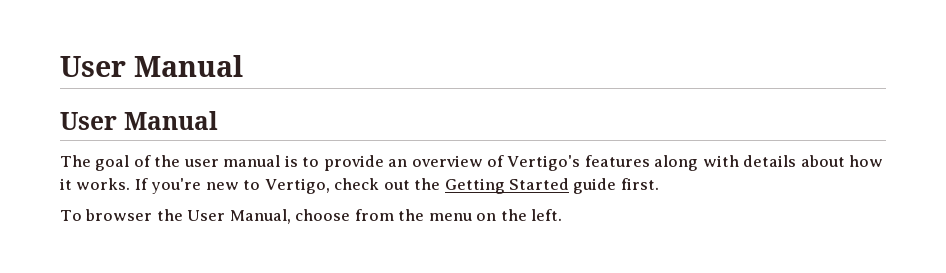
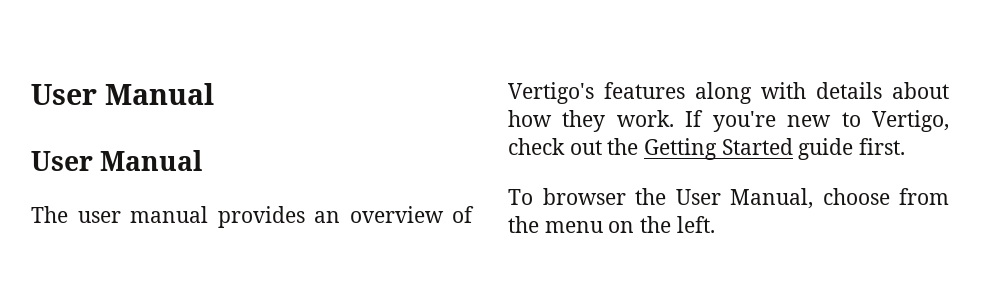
[95,155,384,171] goal of the user manual is to provide -> [77,206,305,228] user manual provides
[60,178,131,190] it works. -> [562,110,674,132] they work.

